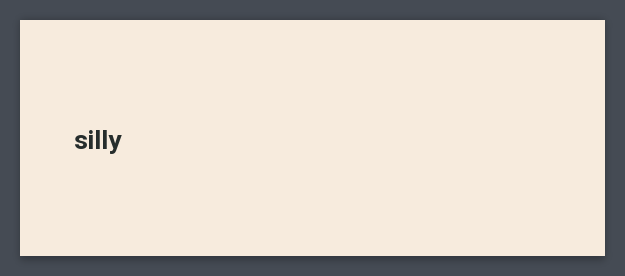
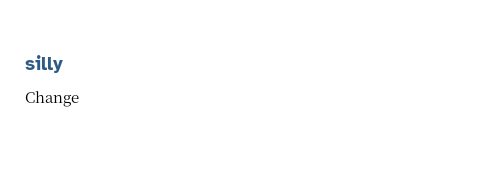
(122, 142) none -> [25,91,79,107] // Change

